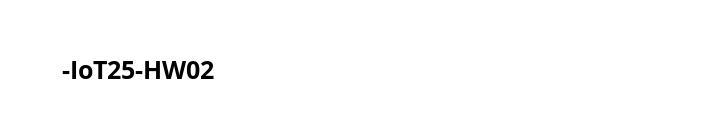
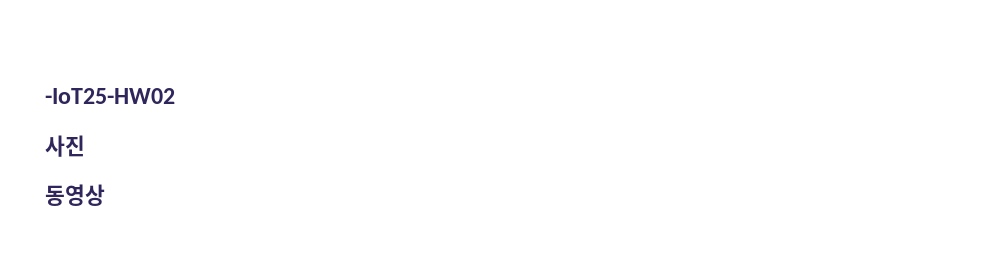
(214, 70) none -> [45,135,85,157] [45,184,105,206] // 사진 // 동영상

